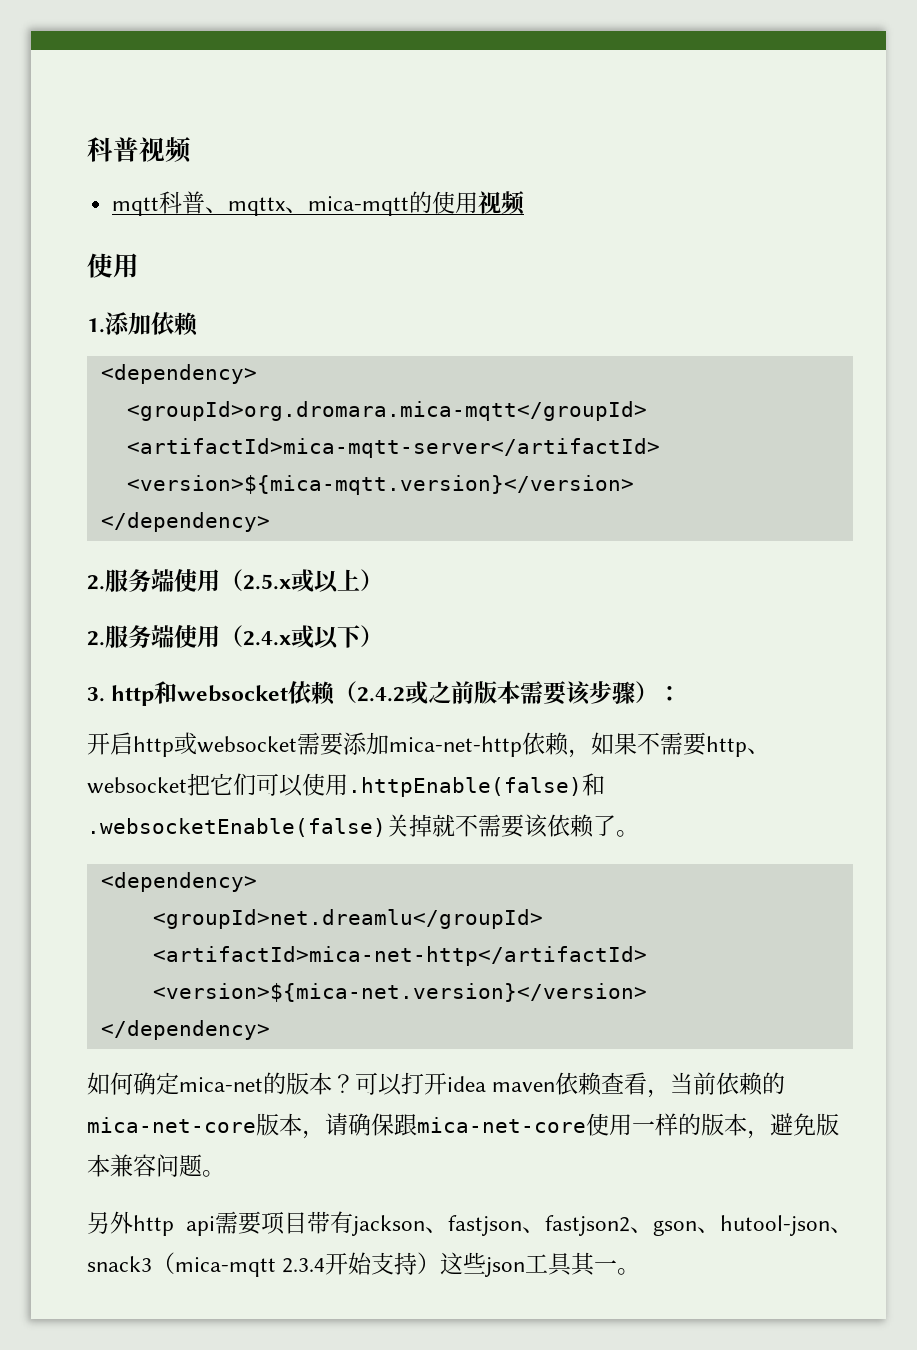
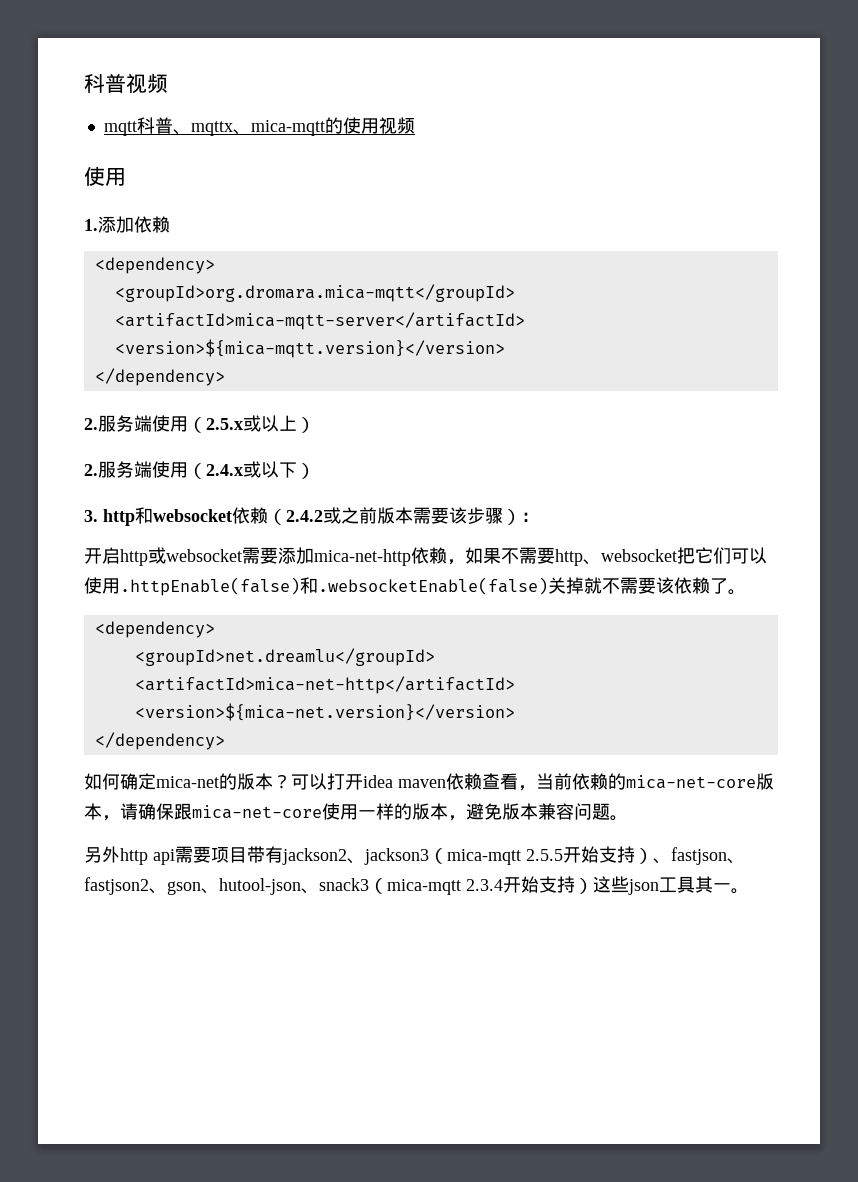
[352,1215,425,1236] jackson -> [282,846,653,865] jackson2、jackson3（mica-mqtt 2.5.5开始支持）

